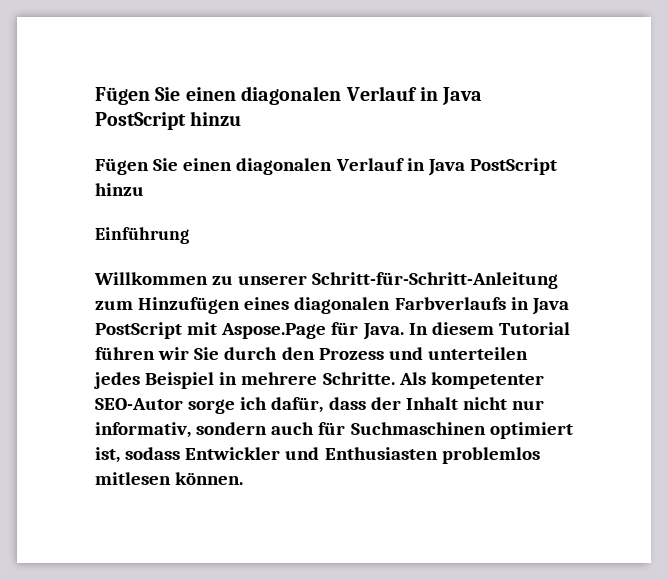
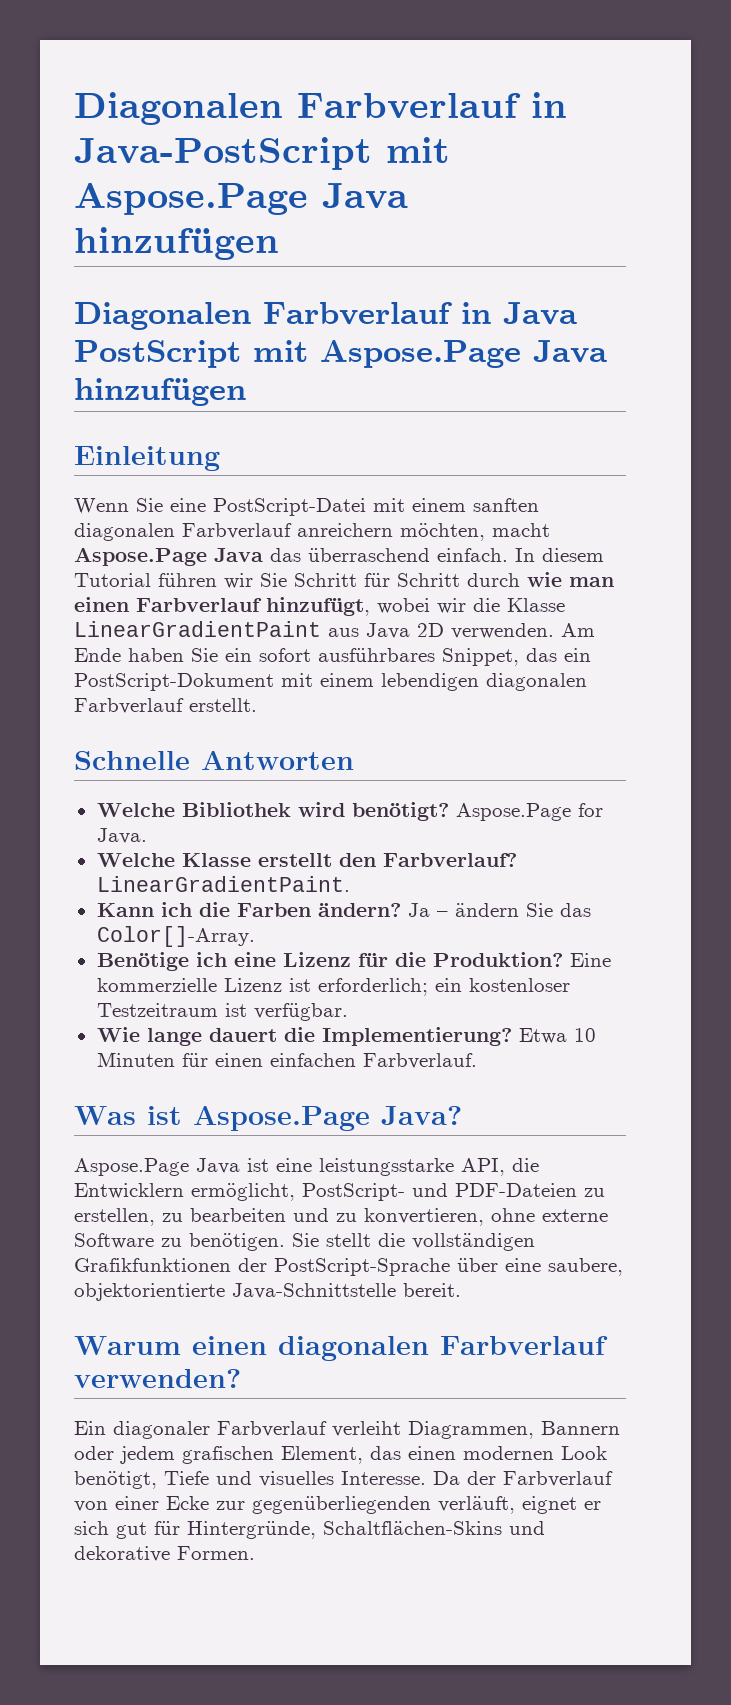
[95,86,483,105] [95,111,242,130] [95,158,557,176] [95,183,144,196] [95,227,189,244] [94,272,559,289] [95,297,506,314] Fügen Sie einen diagonalen Verlauf in Java PostScript hinzu // Fügen Sie einen diagonalen Verlauf in Java PostScript hinzu // Einführung // Willkommen zu unserer Schritt-für-Schritt-Anleitung zum Hinzufügen eines diagonalen Farbverlaufs -> [74,92,567,125] [74,137,450,170] [74,183,408,215] [74,227,279,260] [74,302,452,330] Diagonalen Farbverlauf in Java‑PostScript mit Aspose.Page Java hinzufügen // Diagonalen Farbverlauf
[331,322,404,340] für Java. -> [533,340,607,363] [74,378,246,406] [74,446,220,471] [74,498,539,516] [74,523,550,541] [74,547,508,566] Java hinzufügen // Einleitung // Wenn Sie eine PostScript‑Datei mit einem sanften diagonalen Farbverlauf anreichern möchten, macht Aspose.Page Java das überraschend einfach.
[224,347,528,360] [94,372,544,389] [95,397,545,414] [95,422,573,439] [95,447,540,464] [95,472,244,485] durch den Prozess und unterteilen jedes Beispiel in mehrere Schritte. Als kompetenter SEO-Autor sorge ich dafür, dass der Inhalt nicht nur informativ, sondern auch für Suchmaschinen optimiert ist, sodass Entwickler und Enthusiasten problemlos mitlesen können. -> [294,572,614,587] [74,597,565,616] [74,621,595,639] [74,648,591,666] [74,673,587,691] [74,698,257,714] [74,751,354,770] [96,802,603,821] [96,828,147,844] [96,853,517,867] [96,876,350,892] [96,902,591,917] [96,926,255,947] [96,952,611,971] [96,978,570,996] [96,1003,348,1021] [96,1027,596,1046] [96,1052,477,1069] [74,1106,462,1131] [74,1158,539,1176] [74,1183,605,1201] [74,1208,608,1226] [74,1233,535,1251] [74,1258,623,1276] [74,1283,461,1301] [74,1336,608,1361] [74,1369,241,1388] [74,1421,620,1439] [74,1446,607,1464] [74,1471,613,1489] [74,1496,601,1514] [74,1521,545,1539] [74,1546,255,1562] Schritt für Schritt durch wie man einen Farbverlauf hinzufügt, wobei wir die Klasse LinearGradientPaint aus Java 2D verwenden. Am Ende haben Sie ein sofort ausführbares Snippet, das ein PostScript‑Dokument mit einem lebendigen diagonalen Farbverlauf erstellt. // Schnelle Antworten // Welche Bibliothek wird benötigt? Aspose.Page for Java. // Welche Klasse erstellt den Farbverlauf? LinearGradientPaint. // Kann ich die Farben ändern? Ja – ändern Sie das Color[]‑Array. // Benötige ich eine Lizenz für die Produktion? Eine kommerzielle Lizenz ist erforderlich; ein kostenloser Testzeitraum ist verfügbar. // Wie lange dauert die Implementierung? Etwa 10 Minuten für einen einfachen Farbverlauf. // Was ist Aspose.Page Java? // Aspose.Page Java ist eine leistungsstarke API, die Entwicklern ermöglicht, PostScript‑ und PDF‑Dateien zu erstellen, zu bearbeiten und zu konvertieren, ohne externe Software zu benötigen. Sie stellt die vollständigen Grafikfunktionen der PostScript‑Sprache über eine saubere, objektorientierte Java‑Schnittstelle bereit. // Warum einen diagonalen Farbverlauf verwenden? // Ein diagonaler Farbverlauf verleiht Diagrammen, Bannern oder jedem grafischen Element, das einen modernen Look benötigt, Tiefe und visuelles Interesse. Da der Farbverlauf von einer Ecke zur gegenüberliegenden verläuft, eignet er sich gut für Hintergründe, Schaltflächen‑Skins und dekorative Formen.

